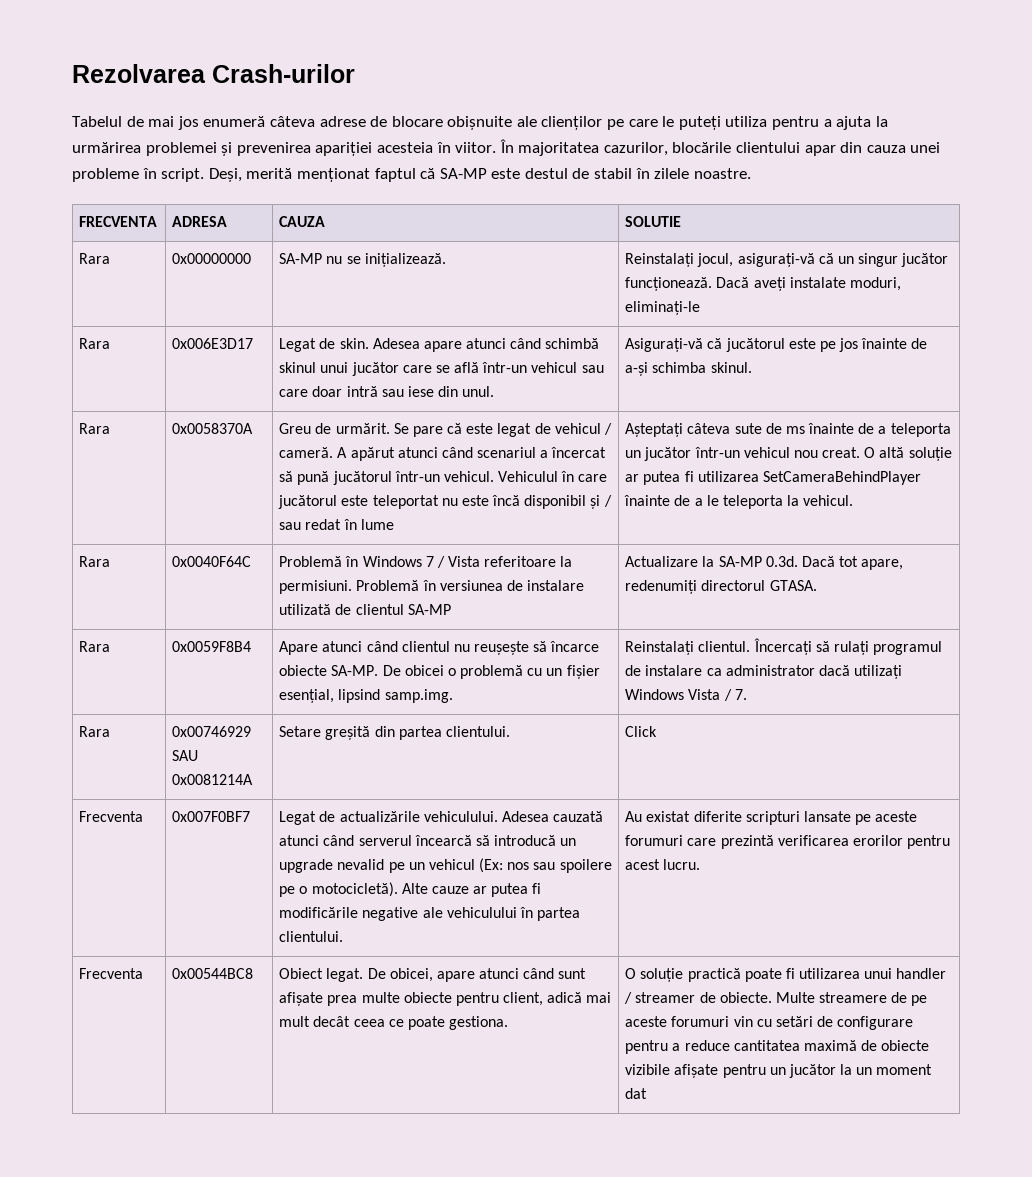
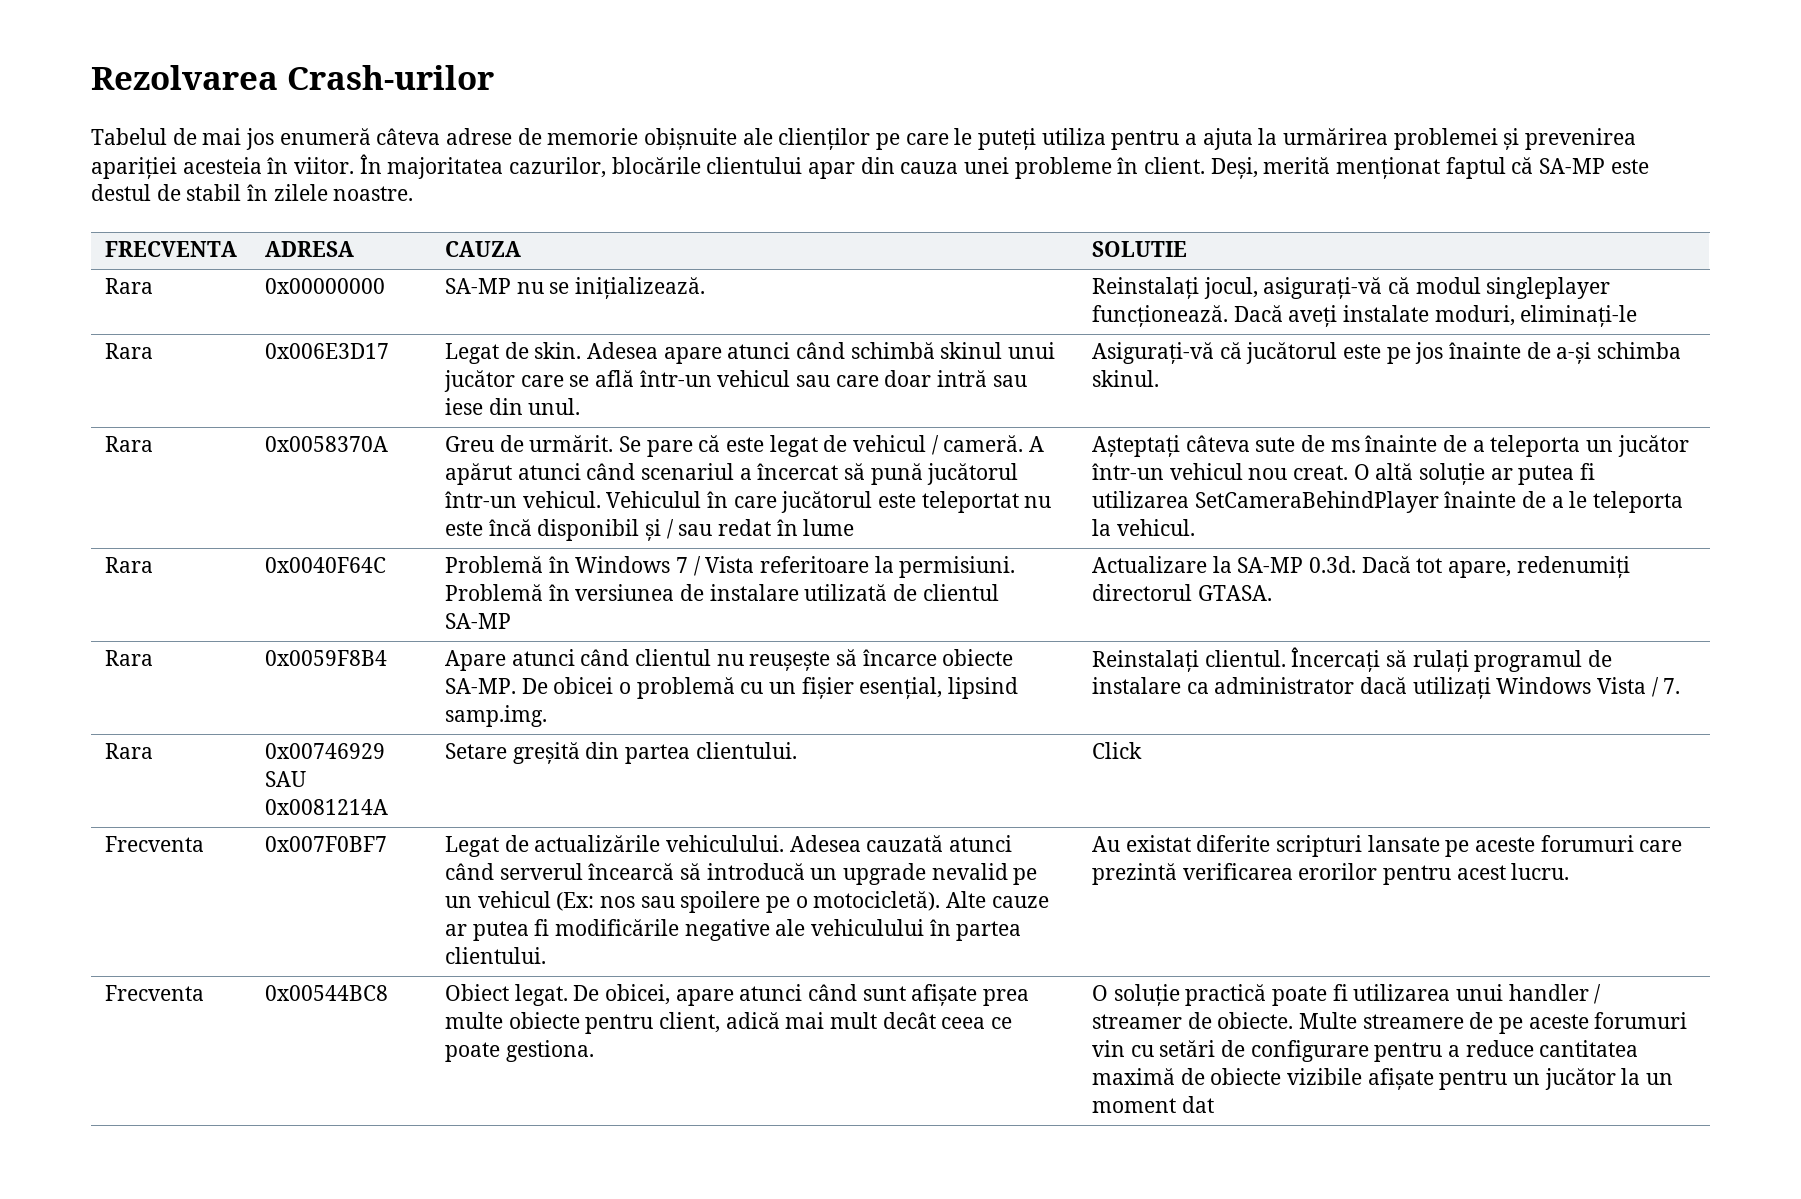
[391,116,443,127] blocare -> [547,128,639,145] memorie
[161,168,205,182] script. -> [1144,157,1206,174] client.
[837,253,949,267] un singur jucător -> [1415,277,1611,299] modul singleplayer

